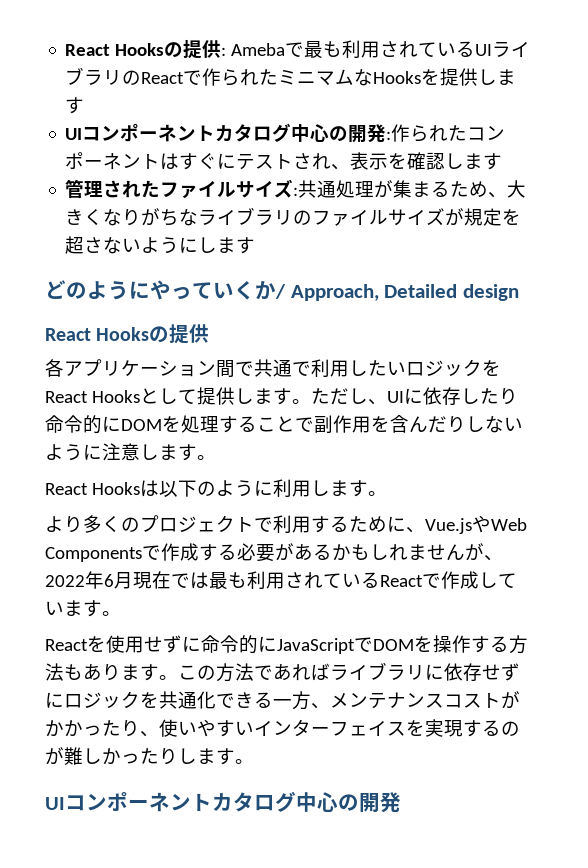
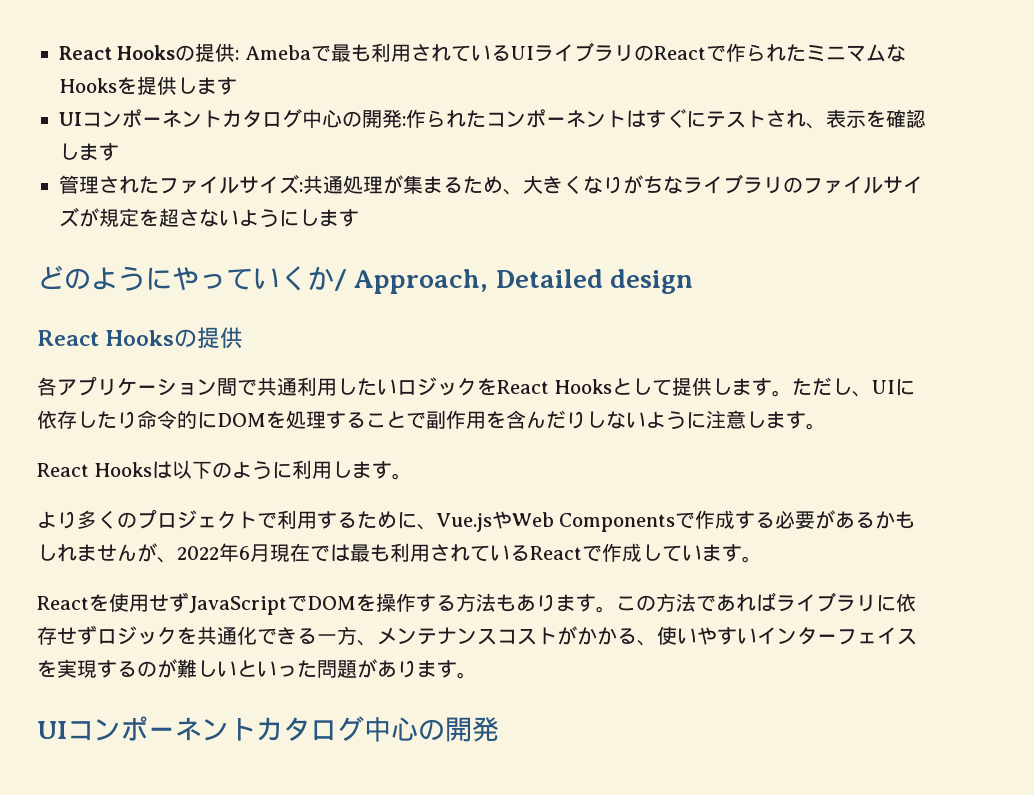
[292,361,311,376] で -> (297, 387) none
[182,635,277,654] に命令的に -> (189, 602) none
[45,692,64,708] に -> (97, 635) none
[83,720,140,737] ったり -> [617,628,637,644] る
[102,748,197,765] かったりし -> [217,659,417,678] いといった問題があり

